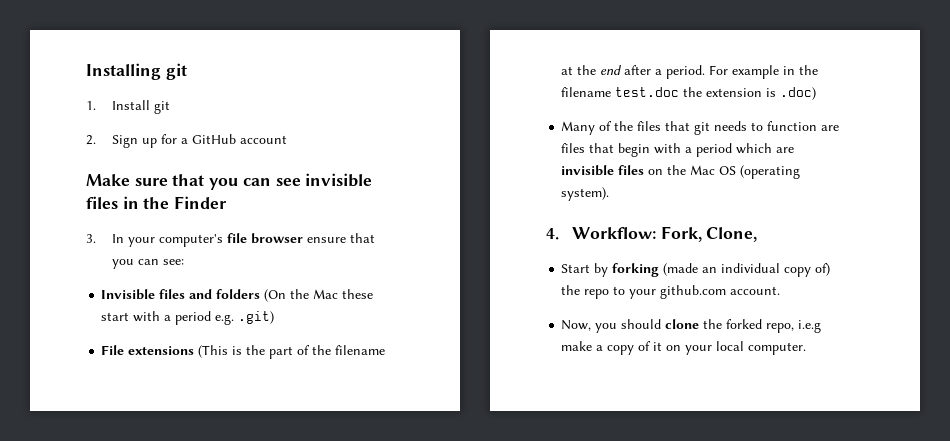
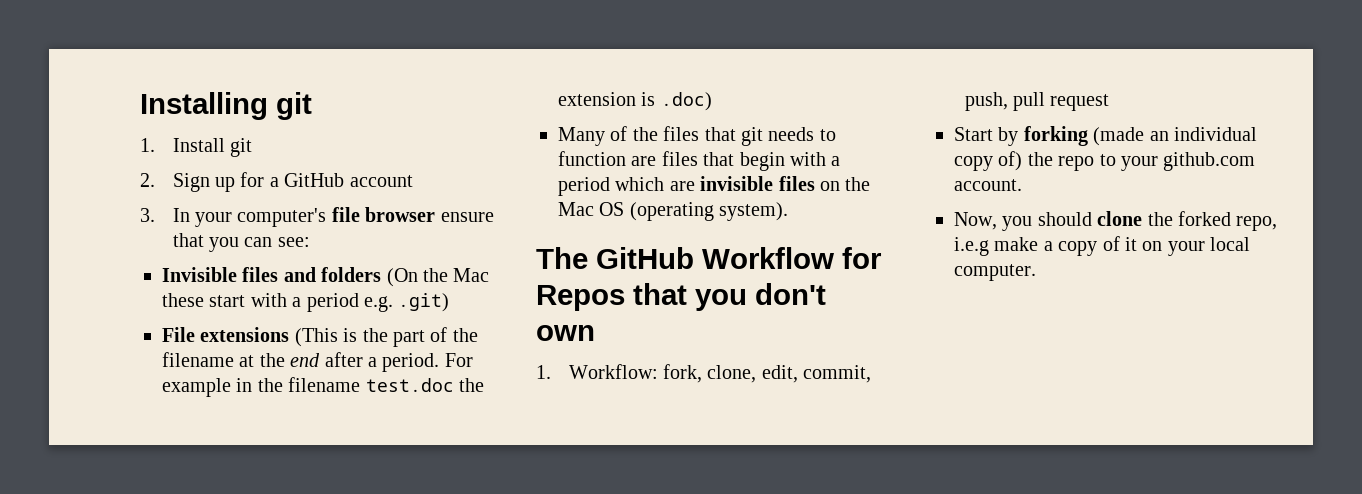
[86,173,373,190] [86,196,228,209] // Make sure that you can see invisible files in the Finder -> (413, 181) none
[546,226,758,242] 4. Workflow: Fork, Clone, -> [536,247,882,269] [536,283,826,311] [536,325,595,341] [536,364,872,383] [964,92,1110,111] The GitHub Workflow for Repos that you don't own // 1. Workflow: fork, clone, edit, commit, push, pull request

